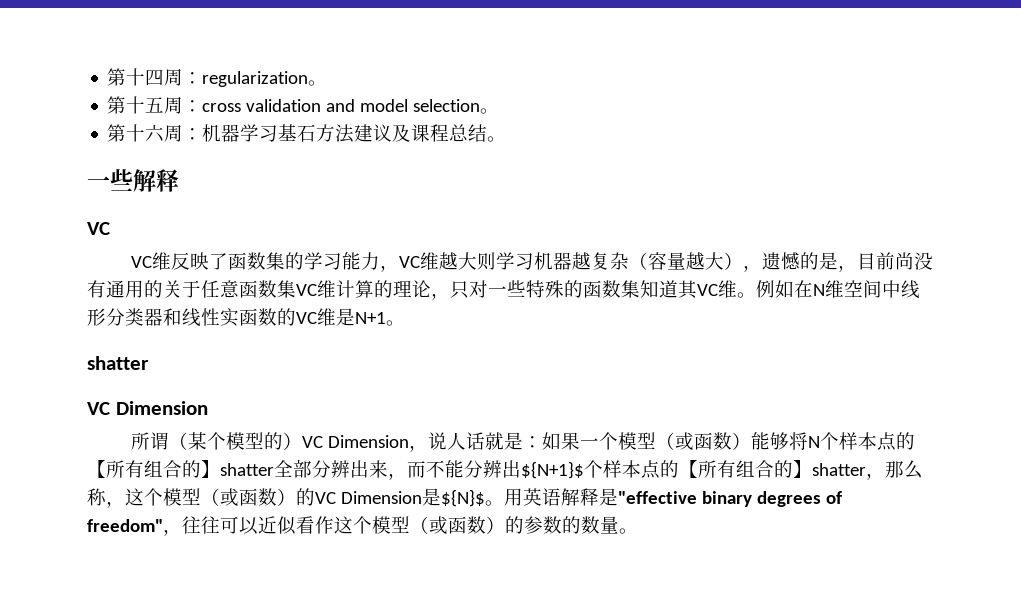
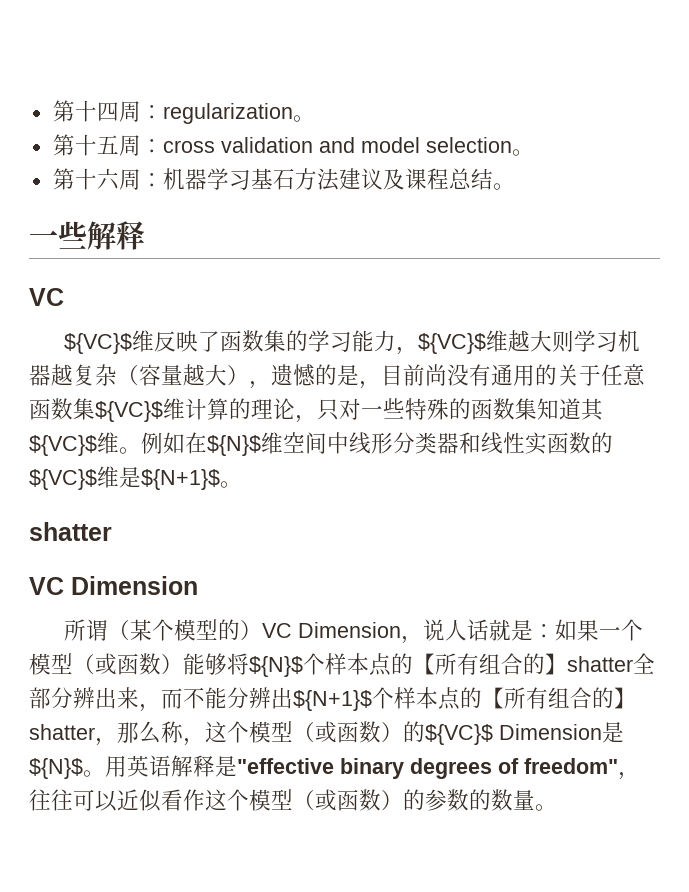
[131,256,153,268] VC -> [64,333,133,354] ${VC}$
[399,256,421,268] VC -> [418,333,487,354] ${VC}$
[296,284,317,296] VC -> [95,401,163,422] ${VC}$
[697,284,718,296] VC -> [29,435,97,456] ${VC}$
[813,284,825,296] N -> [207,435,261,456] ${N}$
[296,308,386,326] VC维是N+1 -> [29,466,220,490] ${VC}$维是${N+1}$
[808,436,821,448] N -> [249,656,303,677] ${N}$
[315,492,336,504] VC -> [425,724,493,745] ${VC}$

